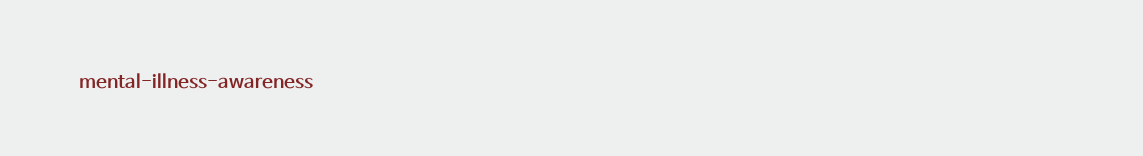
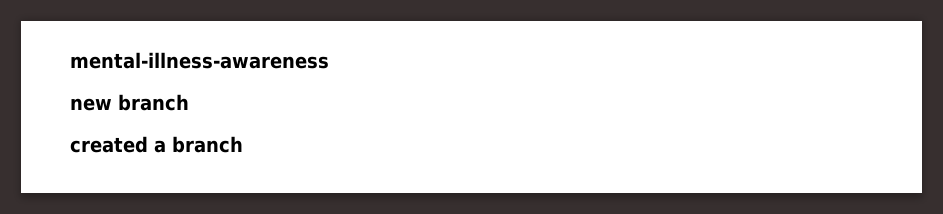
(313, 81) none -> [70,94,189,111] [70,136,243,153] // new branch // created a branch

